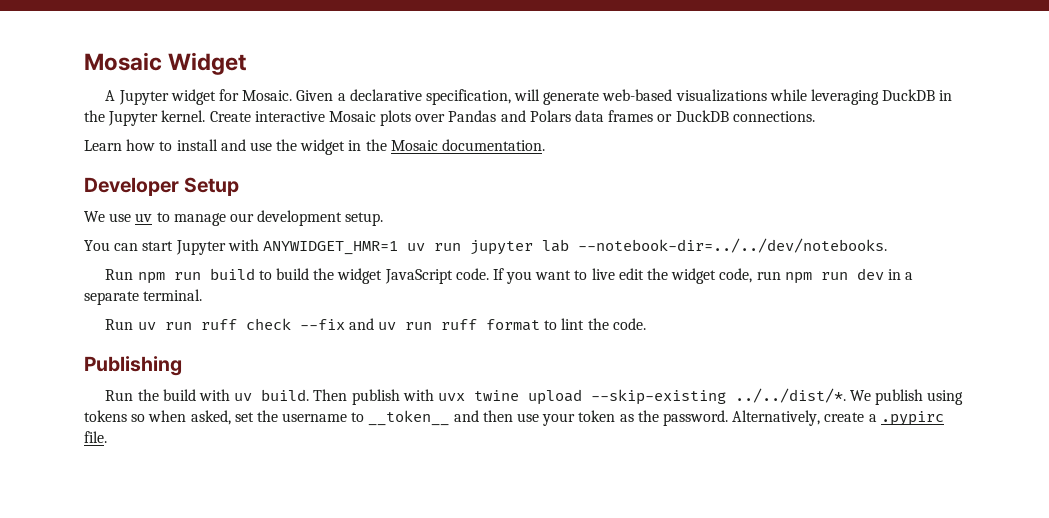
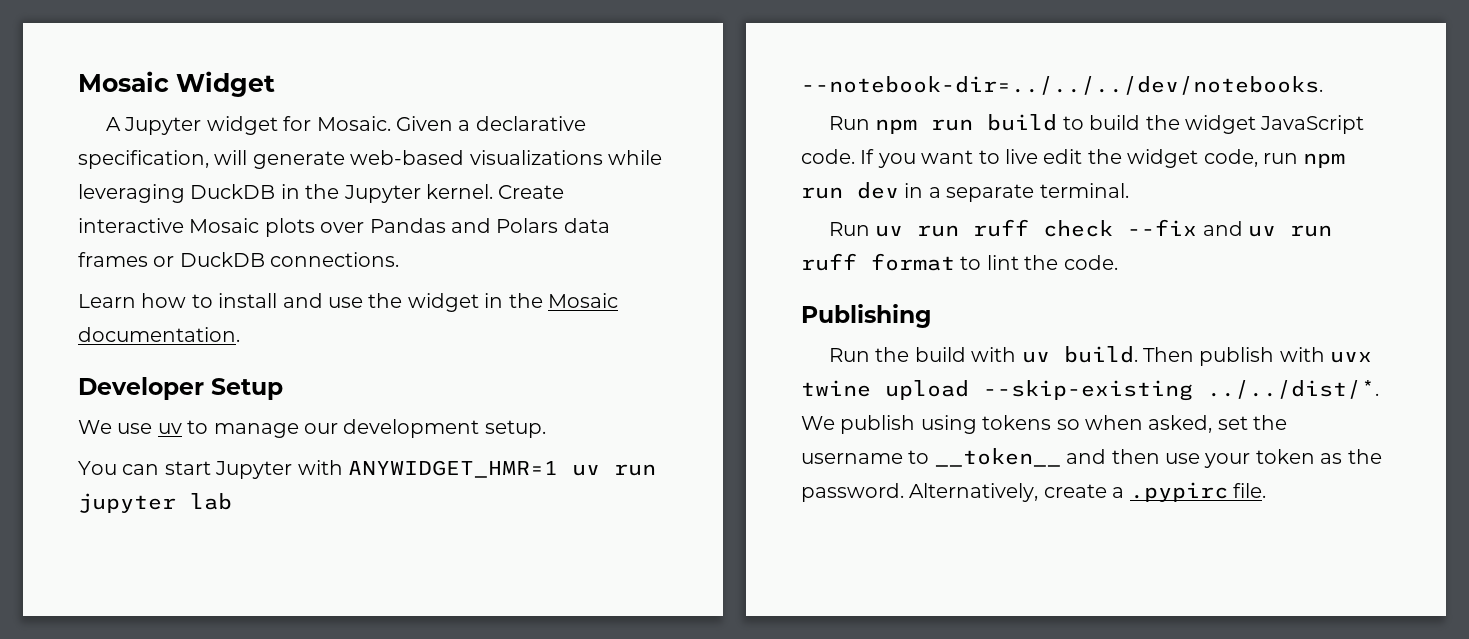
[577,238,887,253] --notebook-dir=../../dev/notebooks. -> [801,76,1323,95] --notebook-dir=../../../dev/notebooks.

